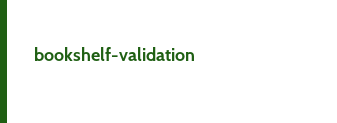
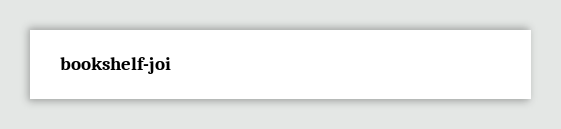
[34,47,195,61] bookshelf-validation -> [60,57,171,74] bookshelf-joi

